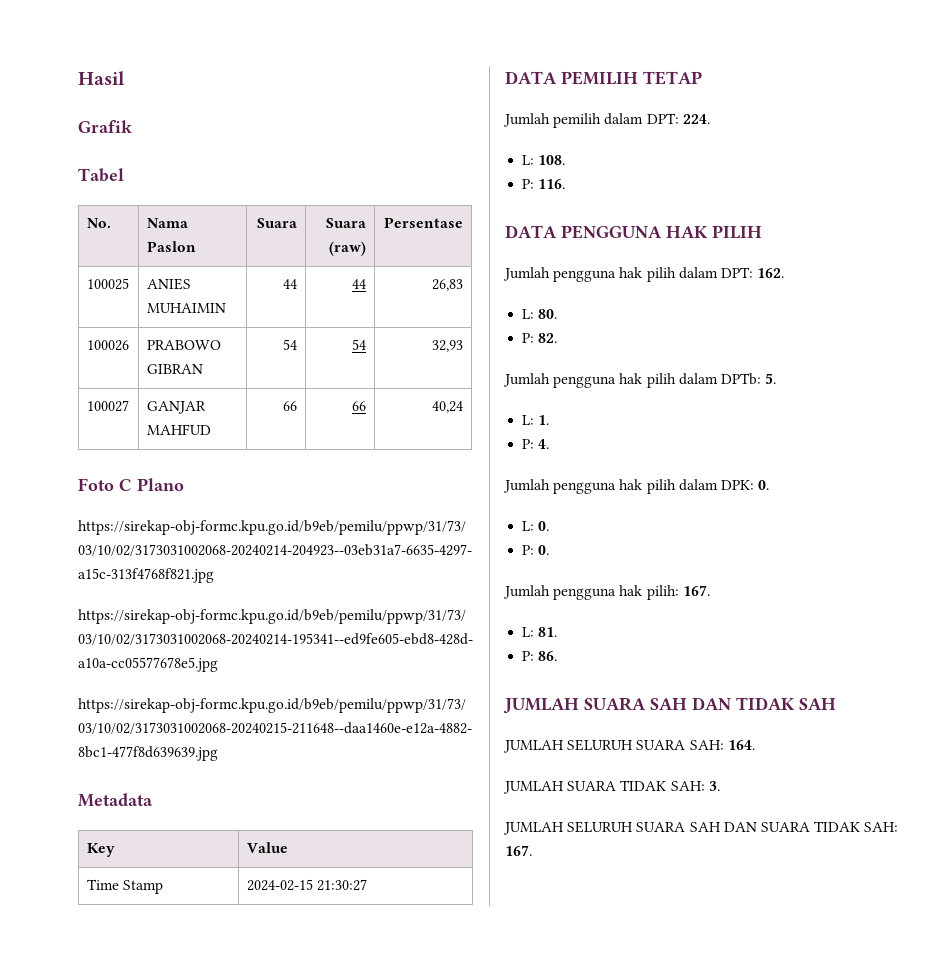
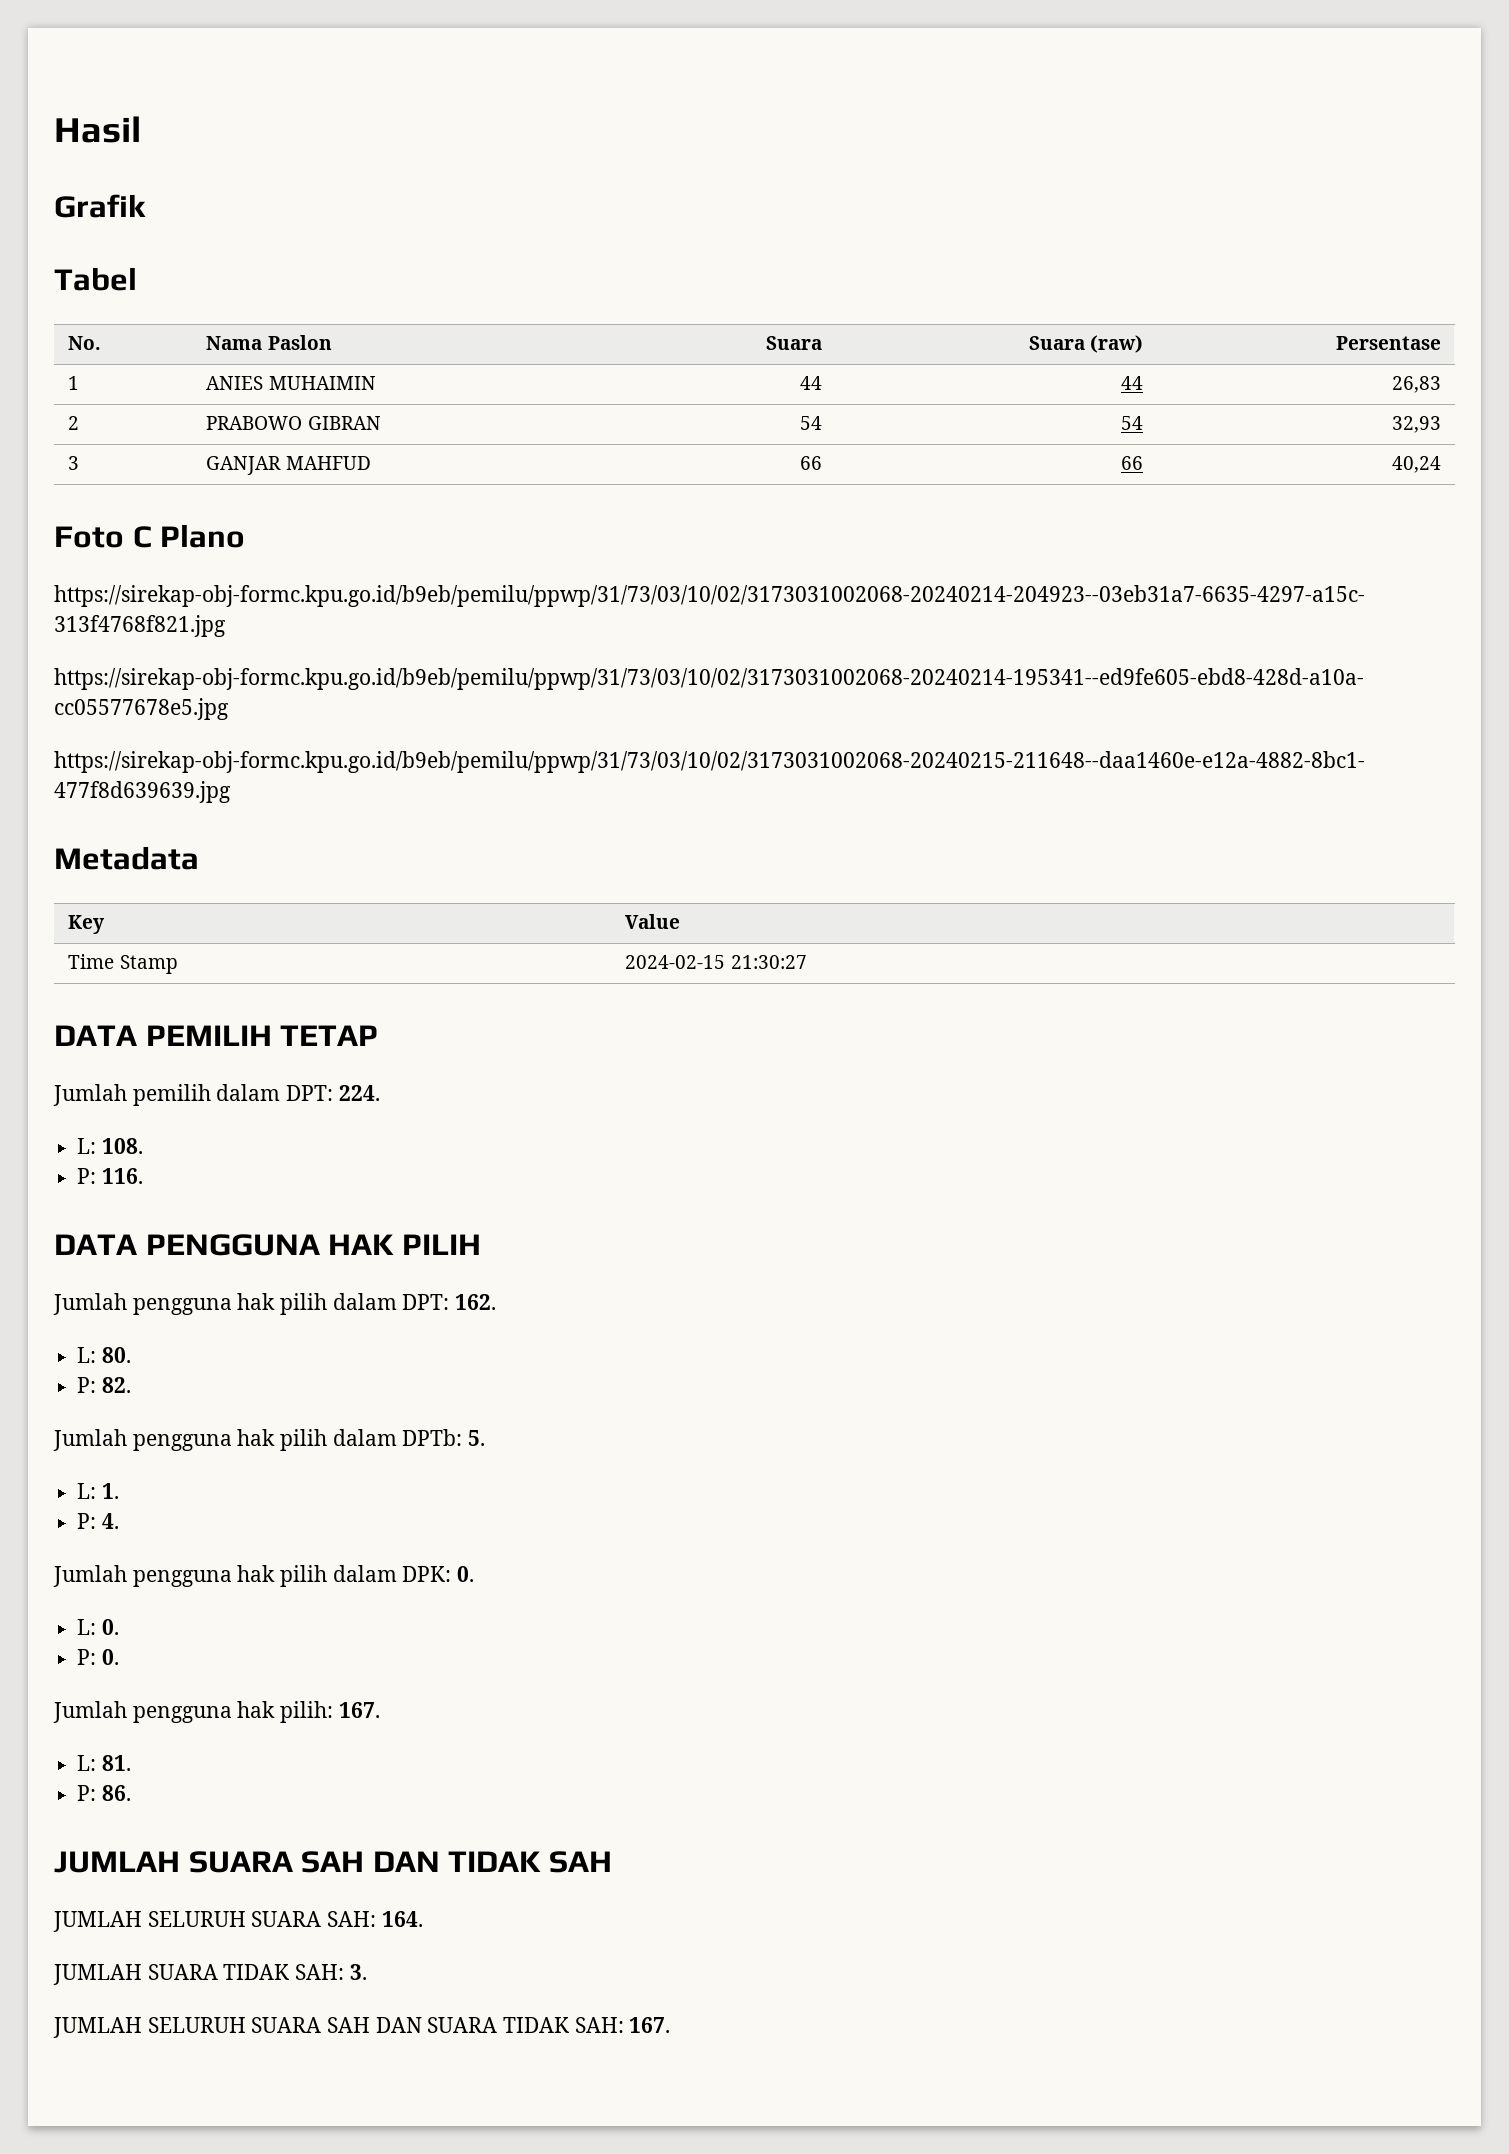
[86,278,129,290] 100025 -> [68,376,80,390] 1
[86,340,129,351] 100026 -> [68,416,80,430] 2
[86,400,129,412] 100027 -> [68,456,80,470] 3

